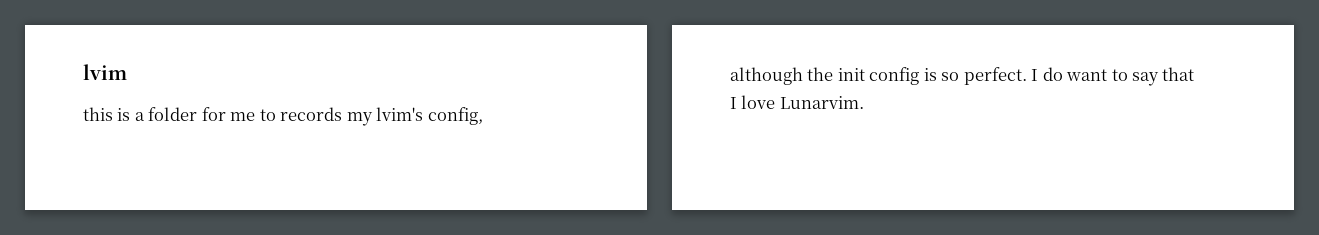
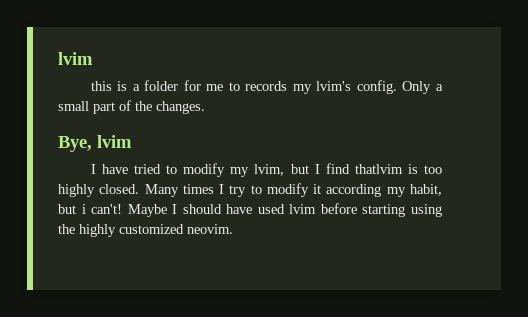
[427,107,483,125] [730,67,1195,86] [730,95,864,109] config, although the init config is so perfect. I do want to say that I love Lunarvim. -> [356,80,443,94] [58,100,205,114] [58,135,132,152] [90,163,442,177] [58,183,442,197] [58,203,443,217] [58,224,233,237] config. Only a small part of the changes. // Bye, lvim // I have tried to modify my lvim, but I find thatlvim is too highly closed. Many times I try to modify it according my habit, but i can't! Maybe I should have used lvim before starting using the highly customized neovim.

